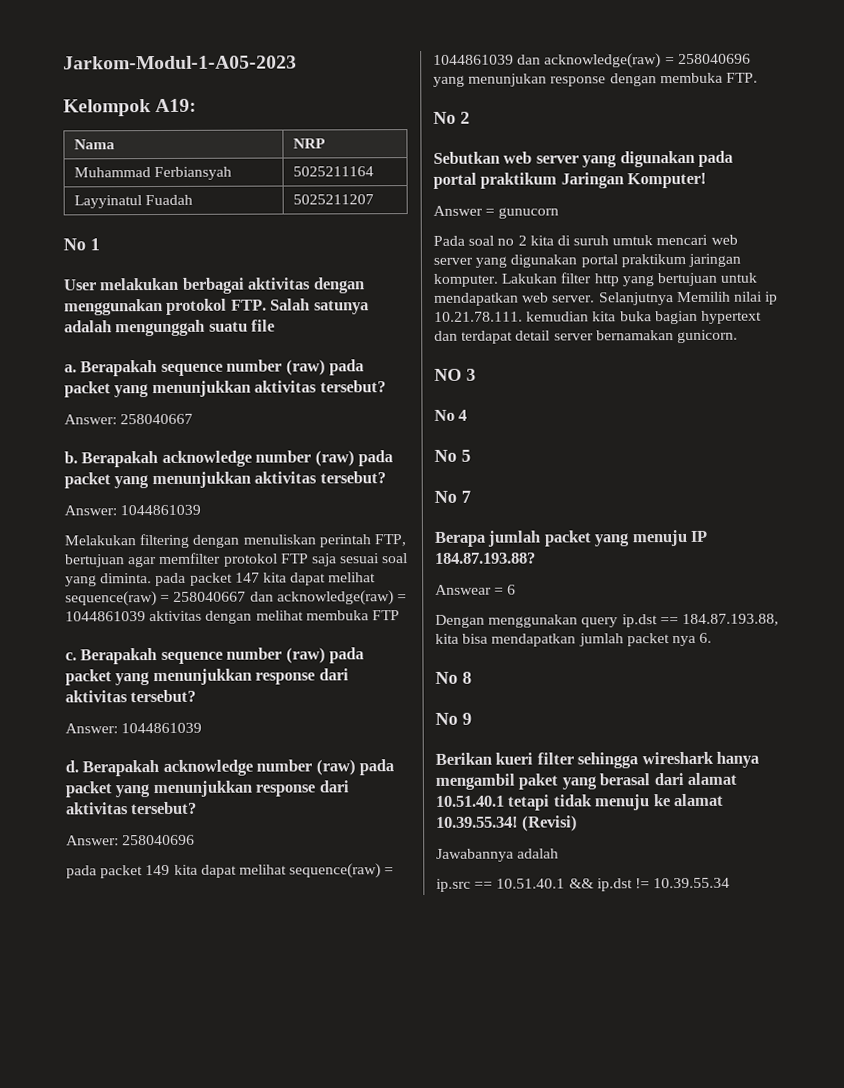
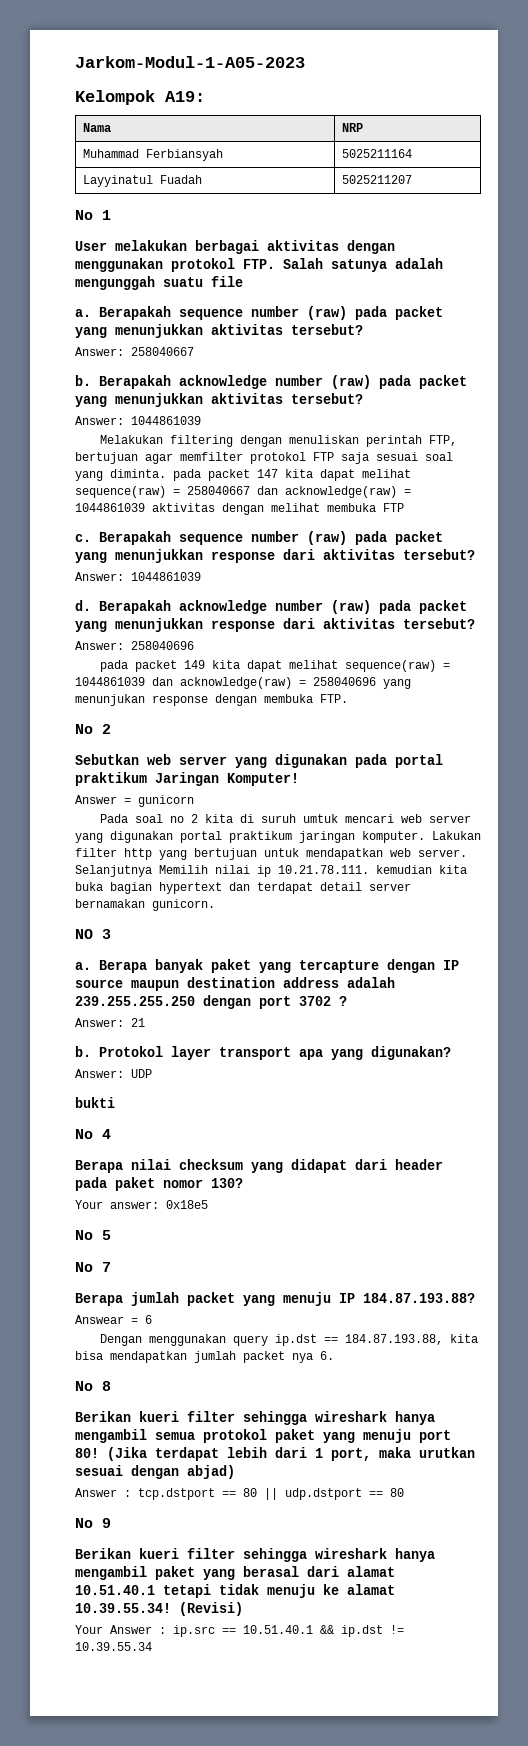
[498,207,560,219] gunucorn -> [138,795,194,807] gunicorn
[434,409,468,421] No 4 -> [75,959,459,973] [75,977,395,991] [75,995,347,1009] [75,1018,145,1027] [75,1046,451,1060] [75,1069,152,1078] [75,1097,115,1108] [75,1129,111,1139] [75,1159,443,1173] [75,1177,243,1191] [75,1200,208,1209] a. Berapa banyak paket yang tercapture dengan IP source maupun destination address adalah 239.255.255.250 dengan port 3702 ? // Answer: 21 // b. Protokol layer transport apa yang digunakan? // Answer: UDP // bukti // No 4 // Berapa nilai checksum yang didapat dari header pada paket nomor 130? // Your answer: 0x18e5
(472, 677) none -> [75,1411,435,1425] [75,1429,451,1443] [75,1447,475,1461] [75,1465,235,1479] [75,1488,404,1500] // Berikan kueri filter sehingga wireshark hanya mengambil semua protokol paket yang menuju port 80! (Jika terdapat lebih dari 1 port, maka urutkan sesuai dengan abjad) // Answer : tcp.dstport == 80 || udp.dstport == 80
[436,848,560,862] Jawabannya adalah // -> [75,1625,166,1634] Your Answer :

